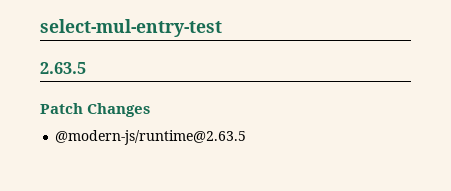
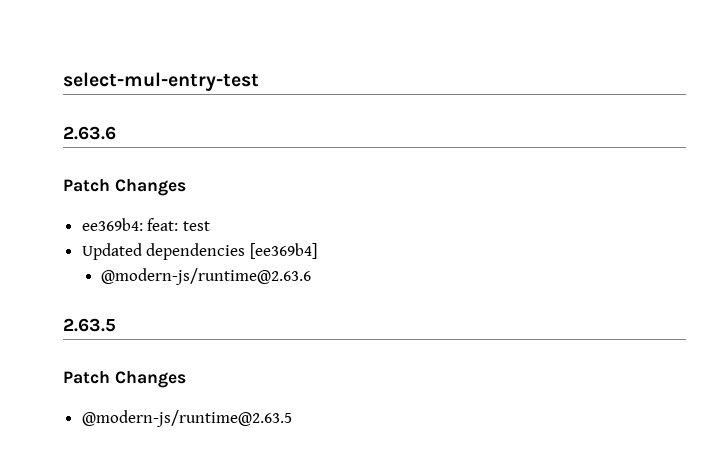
(222, 28) none -> [63,126,116,140] [63,179,186,196] [81,218,210,231] [81,243,317,260] [100,268,311,285] // 2.63.6 // Patch Changes // ee369b4: feat: test // Updated dependencies [ee369b4] // @modern-js/runtime@2.63.6

